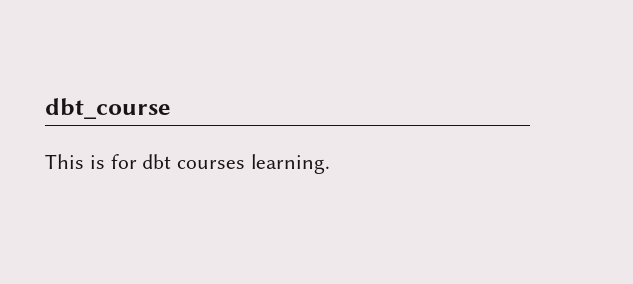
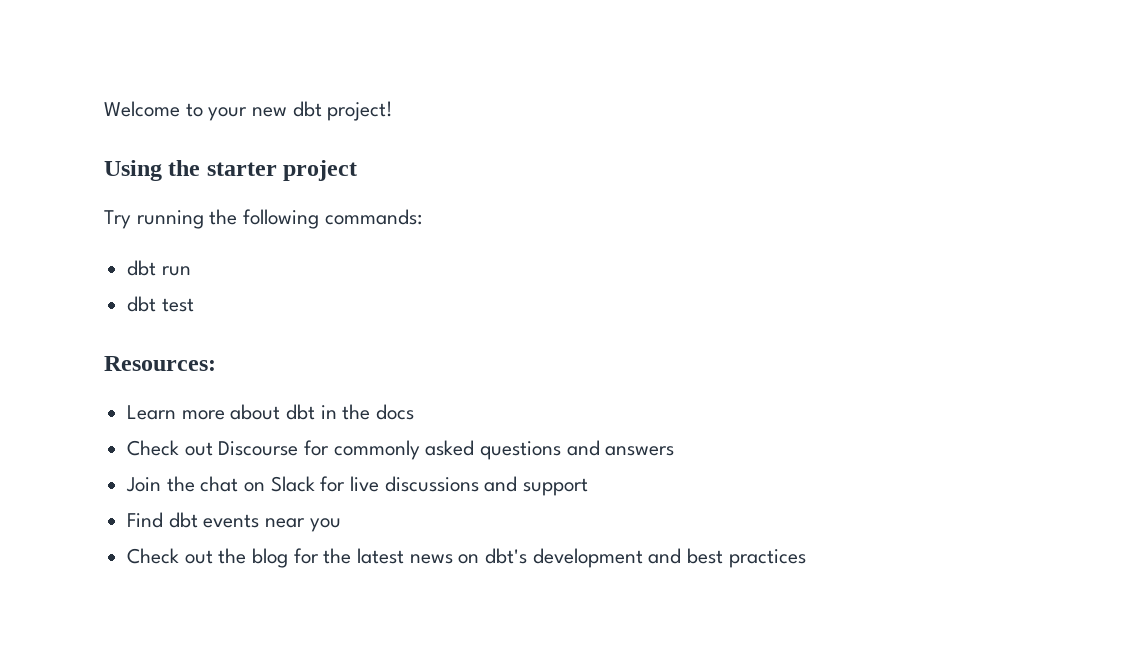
[45,98,171,119] [45,154,331,174] dbt_course // This is for dbt courses learning. -> [104,101,394,121] [104,160,358,181] [104,209,422,229] [127,260,191,276] [127,296,194,312] [104,356,216,371] [127,404,415,420] [127,440,675,460] [126,476,589,496] [127,512,341,532] [127,548,806,568] Welcome to your new dbt project! // Using the starter project // Try running the following commands: // dbt run // dbt test // Resources: // Learn more about dbt in the docs // Check out Discourse for commonly asked questions and answers // Join the chat on Slack for live discussions and support // Find dbt events near you // Check out the blog for the latest news on dbt's development and best practices

